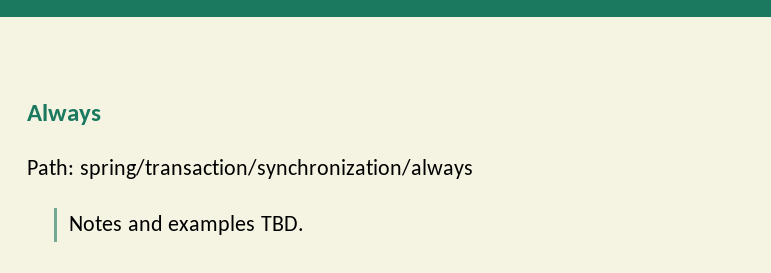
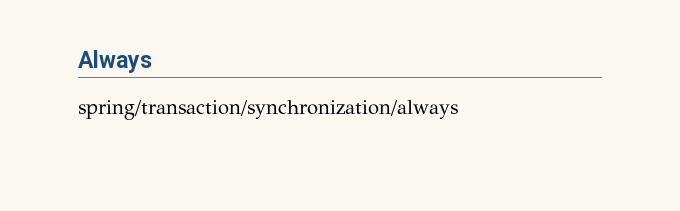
[27,159,74,175] Path: -> (152, 61) none
[68,215,305,235] // Notes and examples TBD. -> (458, 110) none

